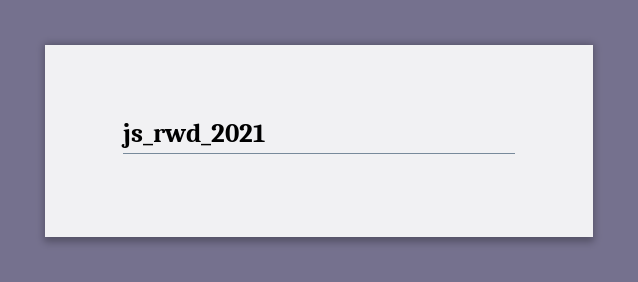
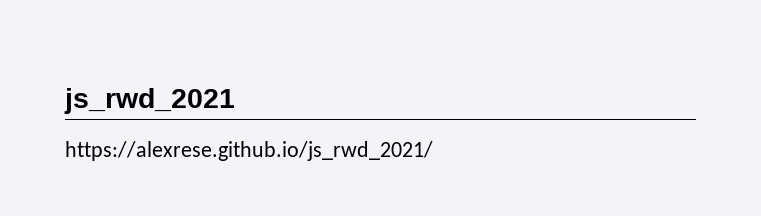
(265, 135) none -> [65,141,433,161] // https://alexrese.github.io/js_rwd_2021/

